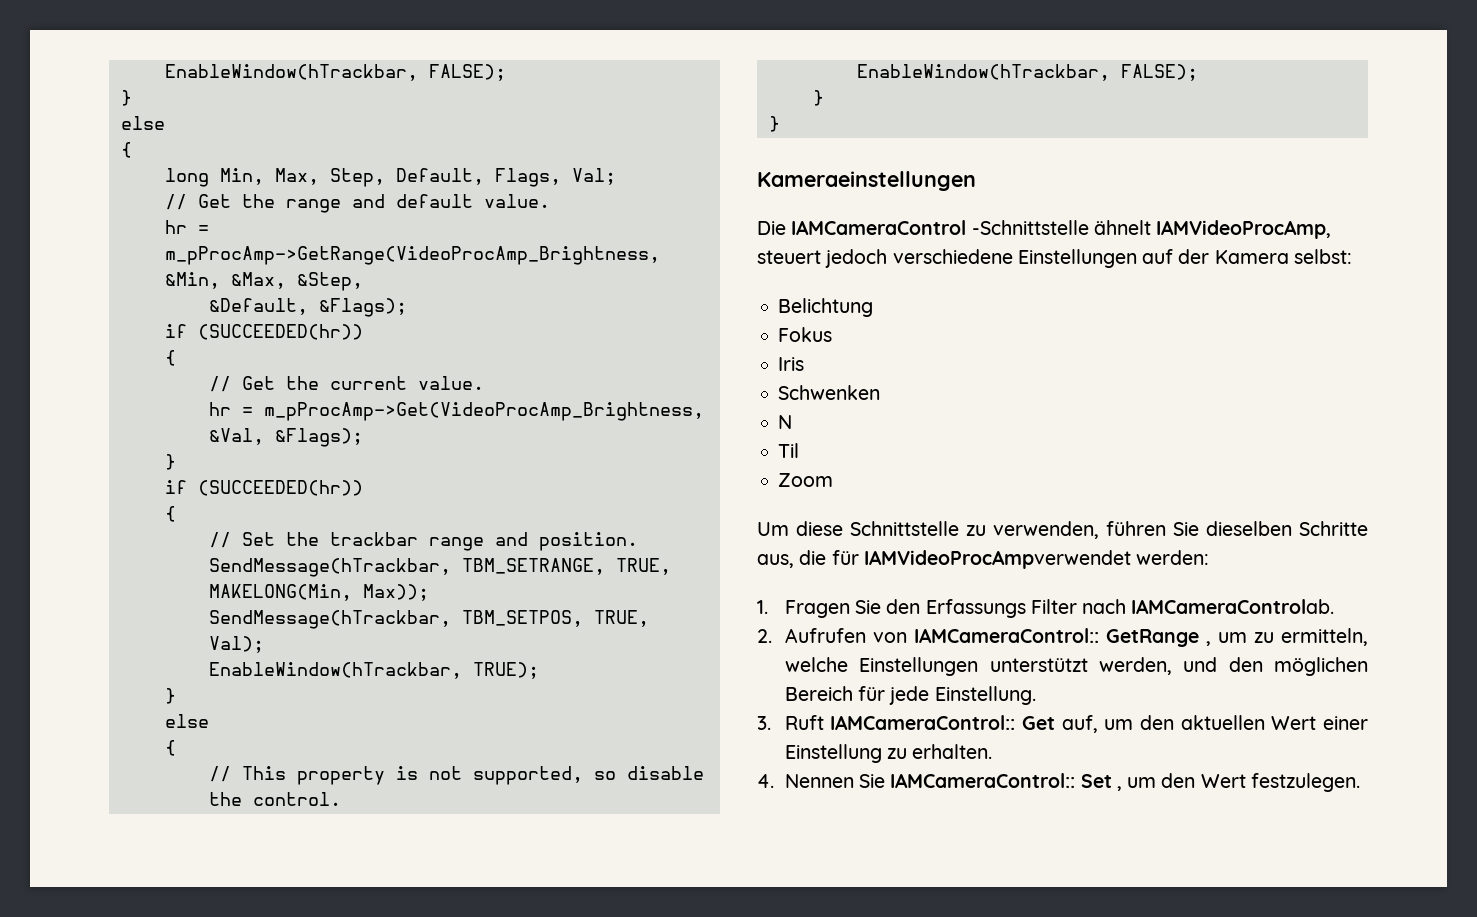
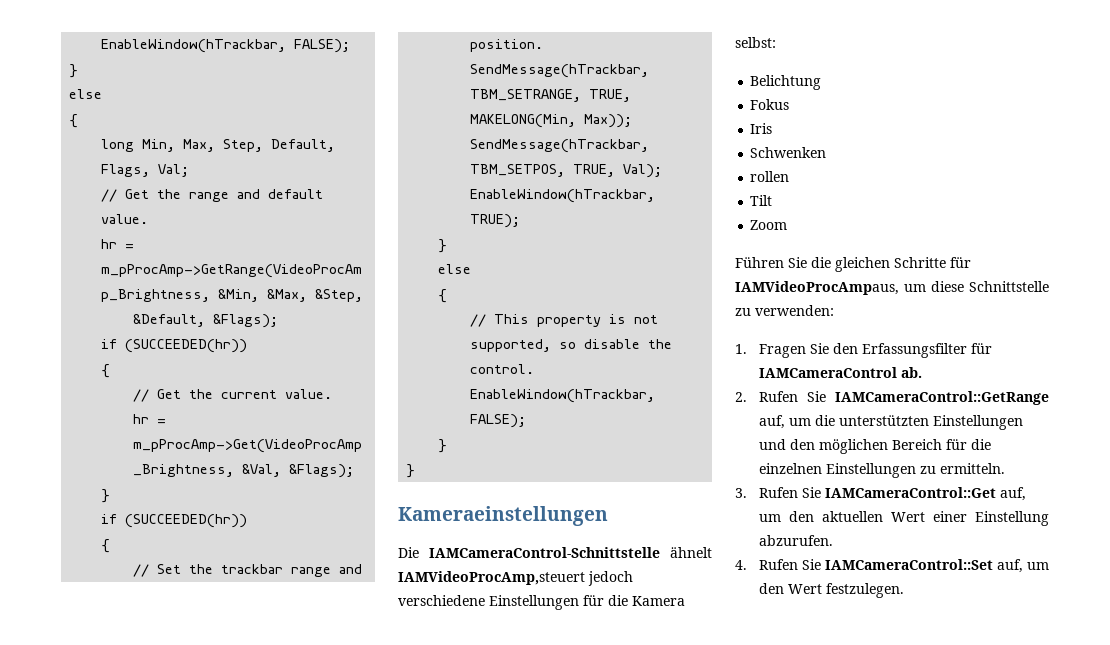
[791,220,1332,239] [757,250,821,264] IAMCameraControl -Schnittstelle ähnelt IAMVideoProcAmp, steuert -> [429,547,712,558] [398,571,585,585] IAMCameraControl-Schnittstelle ähnelt IAMVideoProcAmp,steuert
[1142,249,1210,264] auf der -> [583,595,628,606] für die
[778,415,793,429] [778,443,800,458] N // Til -> [750,171,790,182] [750,195,773,206] rollen // Tilt
[757,521,1368,539] [757,550,1210,569] [757,599,1335,618] [757,628,1368,647] [784,657,1172,676] Um diese Schnittstelle zu verwenden, führen Sie dieselben Schritte aus, die für IAMVideoProcAmpverwendet werden: // 1. Fragen Sie den Erfassungs Filter nach IAMCameraControlab. // 2. Aufrufen von IAMCameraControl:: GetRange , um zu ermitteln, welche Einstellungen unterstützt werden, -> [735,257,971,272] [735,281,1049,295] [735,305,834,316] [735,343,992,358] [758,367,922,378] [735,391,1049,405] [758,415,1023,430] Führen Sie die gleichen Schritte für IAMVideoProcAmpaus, um diese Schnittstelle zu verwenden: // 1. Fragen Sie den Erfassungsfilter für IAMCameraControl ab. // 2. Rufen Sie IAMCameraControl::GetRange auf, um die unterstützten Einstellungen
[889,686,1036,705] [757,715,1056,730] jede Einstellung. // 3. Ruft IAMCameraControl:: Get -> [970,439,991,450] [758,463,1005,478] [735,487,996,498] die einzelnen Einstellungen zu ermitteln. // 3. Rufen Sie IAMCameraControl::Get
[887,744,993,759] zu erhalten. -> [758,535,833,546] abzurufen.
[784,773,1122,791] Nennen Sie IAMCameraControl:: Set , -> [758,559,1023,573] Rufen Sie IAMCameraControl::Set auf,

